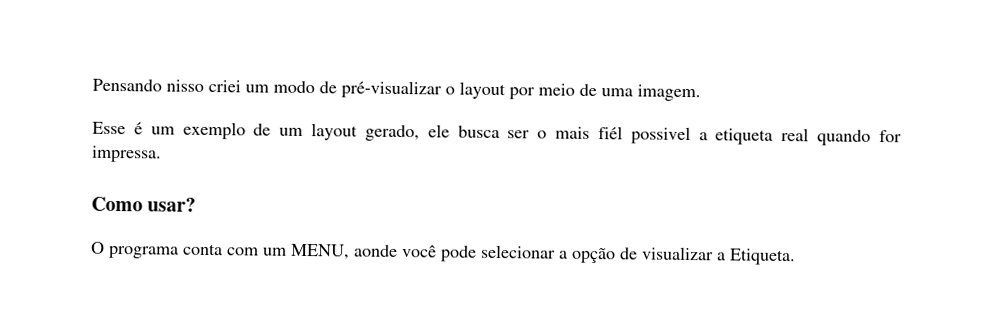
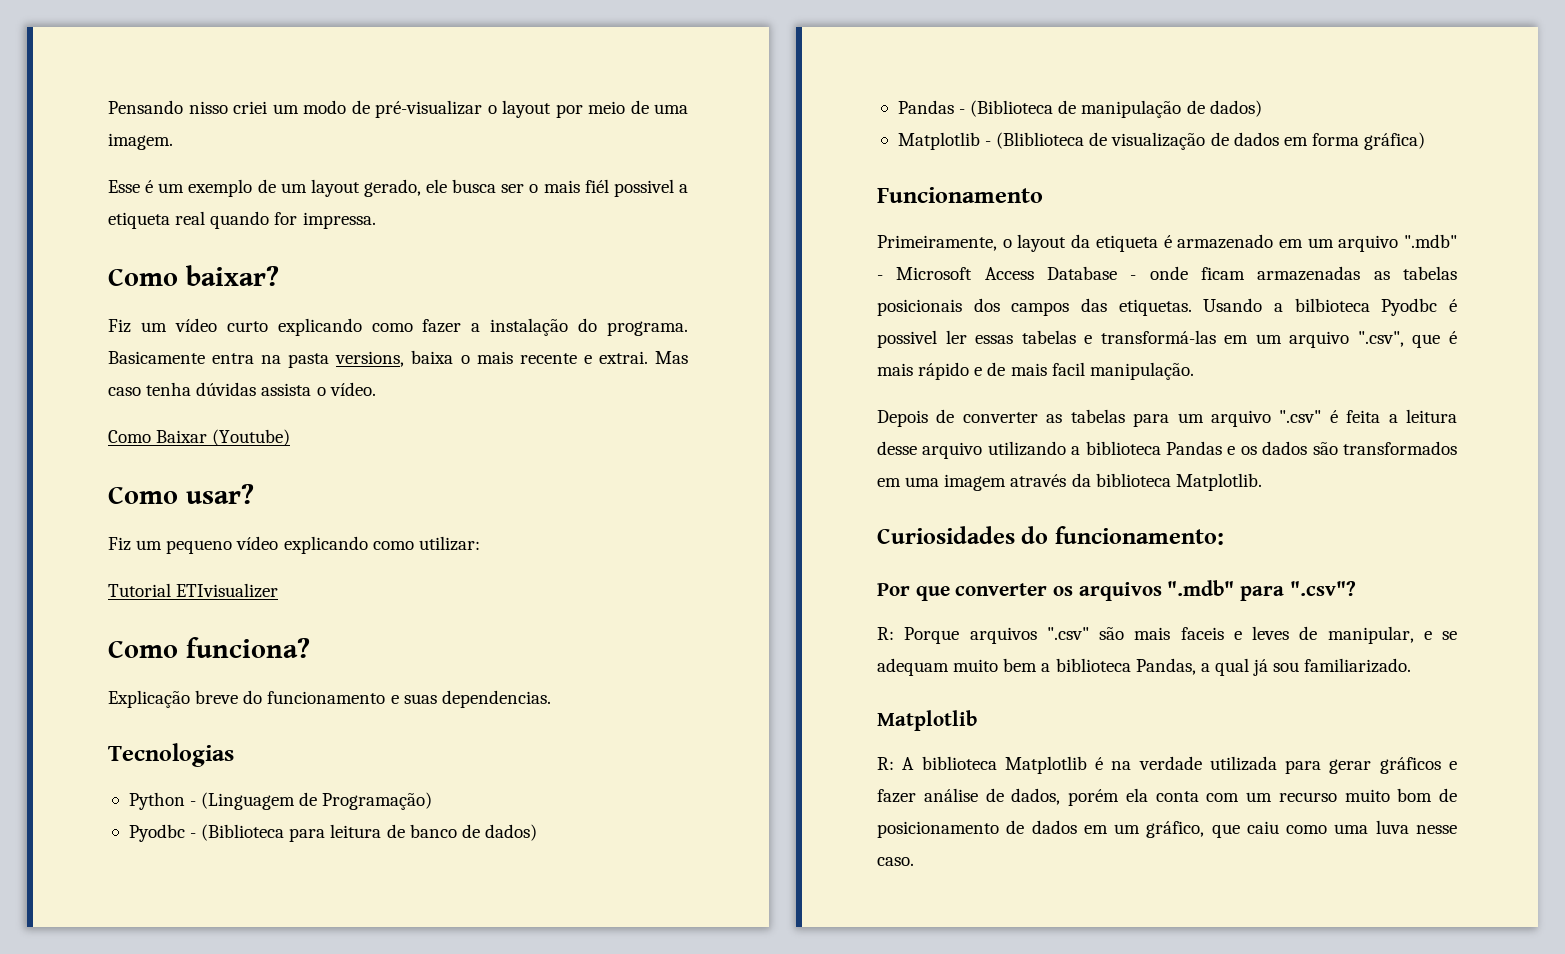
[147,197,197,212] [91,241,796,266] usar? // O programa conta com um MENU, aonde você pode selecionar a opção de visualizar a Etiqueta. -> [185,265,279,286] [108,318,688,336] [108,350,688,368] [108,382,376,396] [108,429,291,446] [108,484,254,504] [108,536,480,554] [108,583,279,598] [108,637,310,658] [108,690,551,708] [108,743,234,767] [128,792,433,810] [128,824,537,842] [897,100,1262,118] [897,132,1426,150] [877,187,1043,203] [877,234,1457,252] [877,266,1457,281] [877,298,1457,316] [877,330,1457,348] [877,362,1194,380] [877,409,1457,427] [877,441,1457,459] [877,473,1262,491] [877,526,1224,545] [877,580,1356,601] [877,626,1457,644] [877,658,1412,676] [877,710,977,731] [877,756,1457,774] [877,788,1457,806] [877,820,1457,838] [877,857,914,866] baixar? // Fiz um vídeo curto explicando como fazer a instalação do programa. Basicamente entra na pasta versions, baixa o mais recente e extrai. Mas caso tenha dúvidas assista o vídeo. // Como Baixar (Youtube) // Como usar? // Fiz um pequeno vídeo explicando como utilizar: // Tutorial ETIvisualizer // Como funciona? // Explicação breve do funcionamento e suas dependencias. // Tecnologias // Python - (Linguagem de Programação) // Pyodbc - (Biblioteca para leitura de banco de dados) // Pandas - (Biblioteca de manipulação de dados) // Matplotlib - (Bliblioteca de visualização de dados em forma gráfica) // Funcionamento // Primeiramente, o layout da etiqueta é armazenado em um arquivo ".mdb" - Microsoft Access Database - onde ficam armazenadas as tabelas posicionais dos campos das etiquetas. Usando a bilbioteca Pyodbc é possivel ler essas tabelas e transformá-las em um arquivo ".csv", que é mais rápido e de mais facil manipulação. // Depois de converter as tabelas para um arquivo ".csv" é feita a leitura desse arquivo utilizando a biblioteca Pandas e os dados são transformados em uma imagem através da biblioteca Matplotlib. // Curiosidades do funcionamento: // Por que converter os arquivos ".mdb" para ".csv"? // R: Porque arquivos ".csv" são mais faceis e leves de manipular, e se adequam muito bem a biblioteca Pandas, a qual já sou familiarizado. // Matplotlib // R: A biblioteca Matplotlib é na verdade utilizada para gerar gráficos e fazer análise de dados, porém ela conta com um recurso muito bom de posicionamento de dados em um gráfico, que caiu como uma luva nesse caso.

